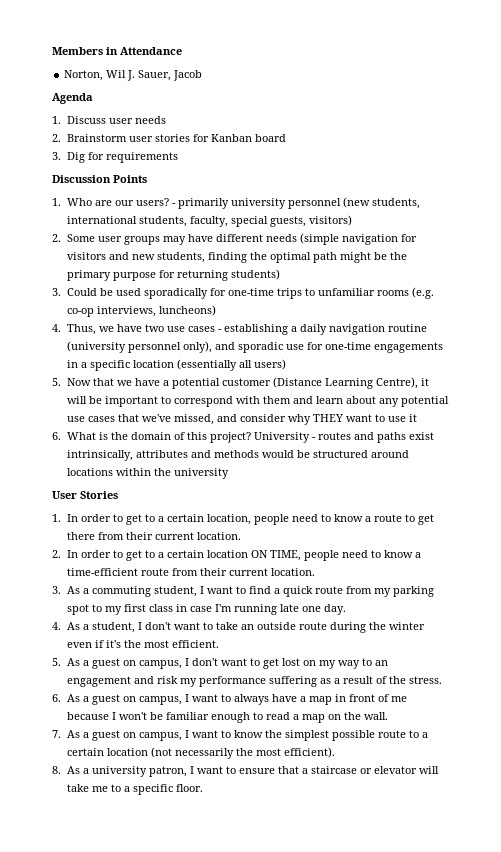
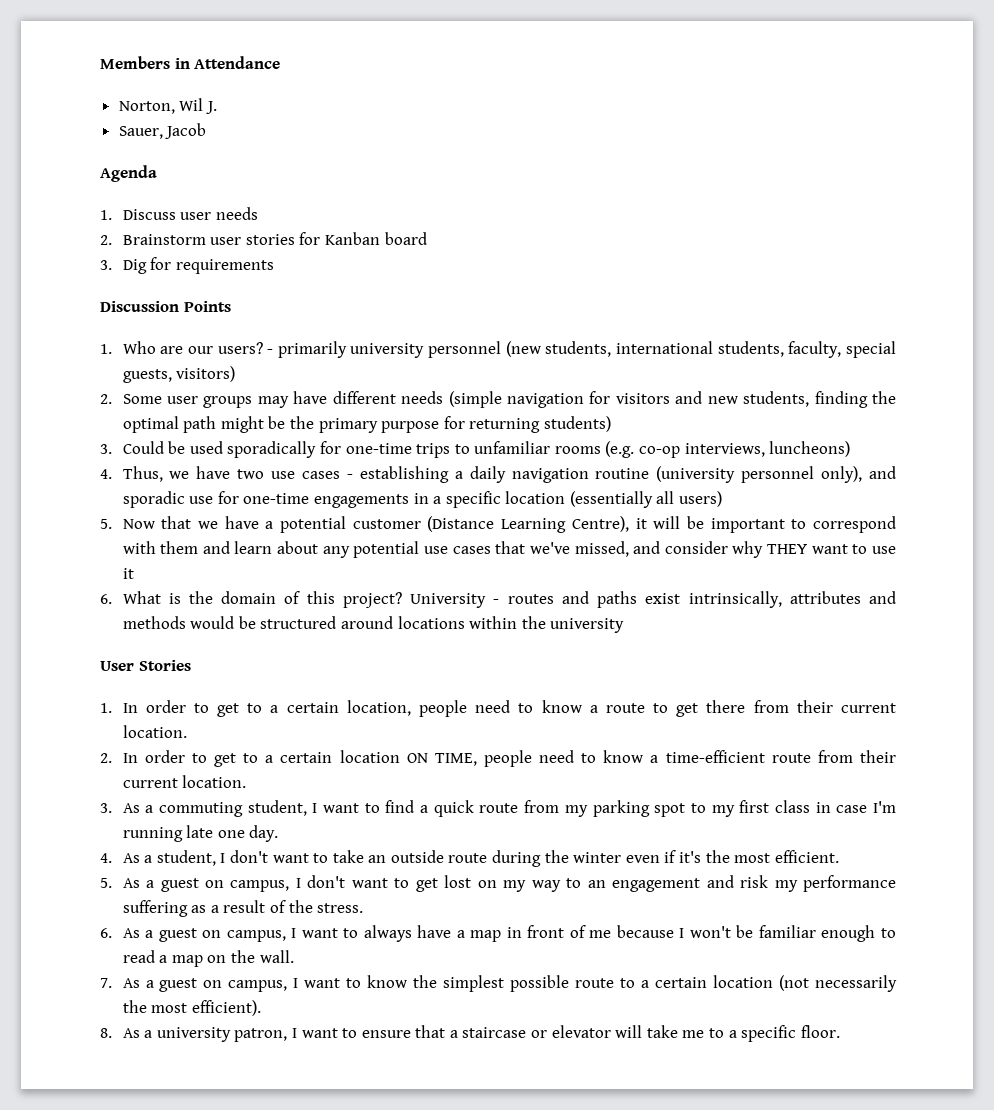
(136, 75) none -> (217, 107) //

